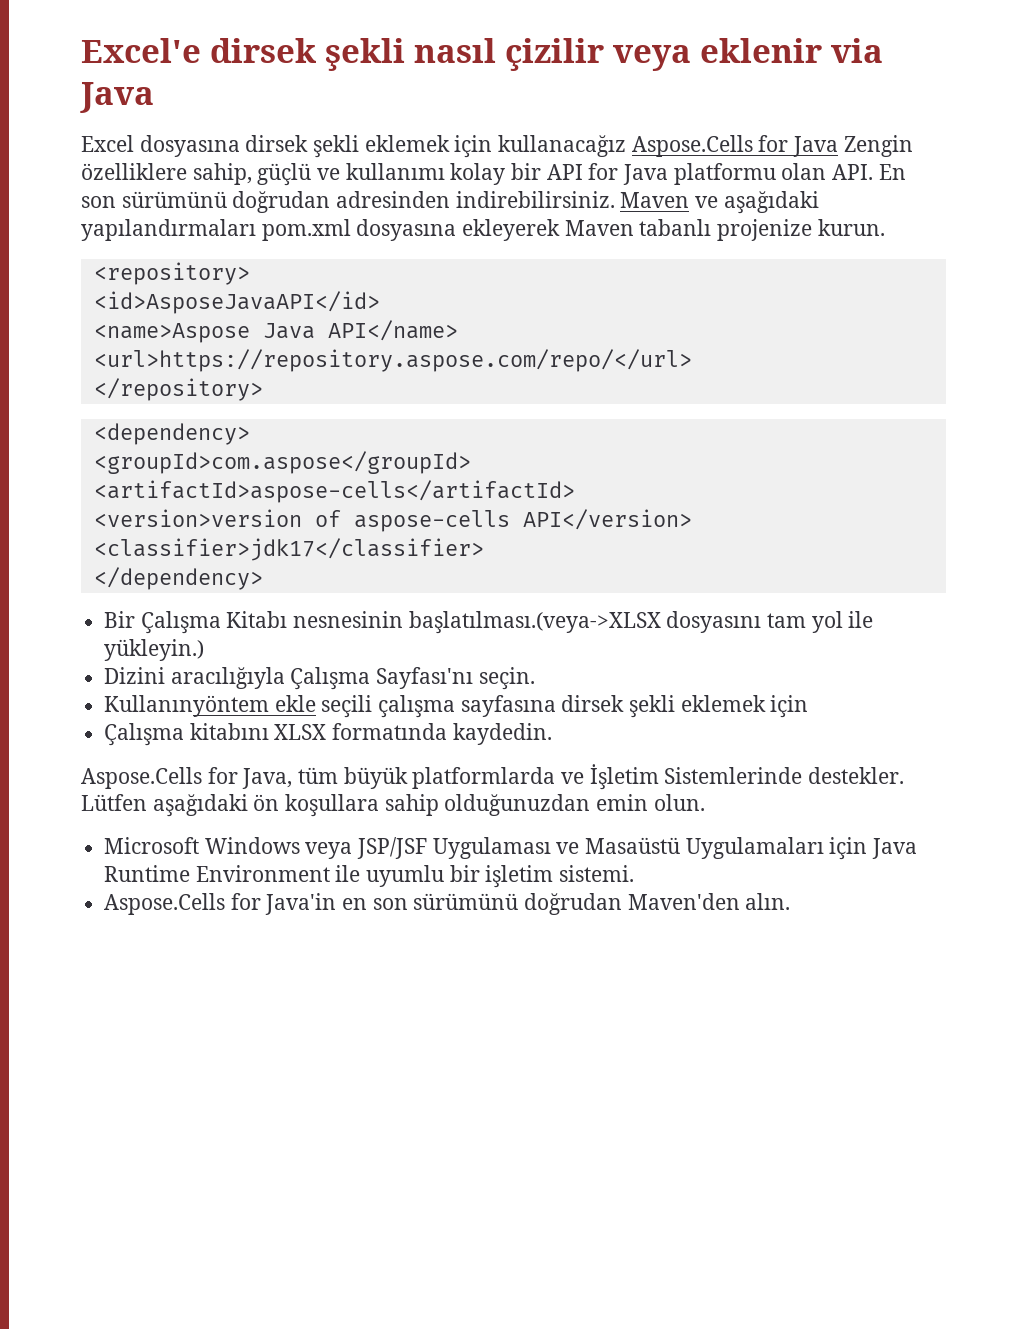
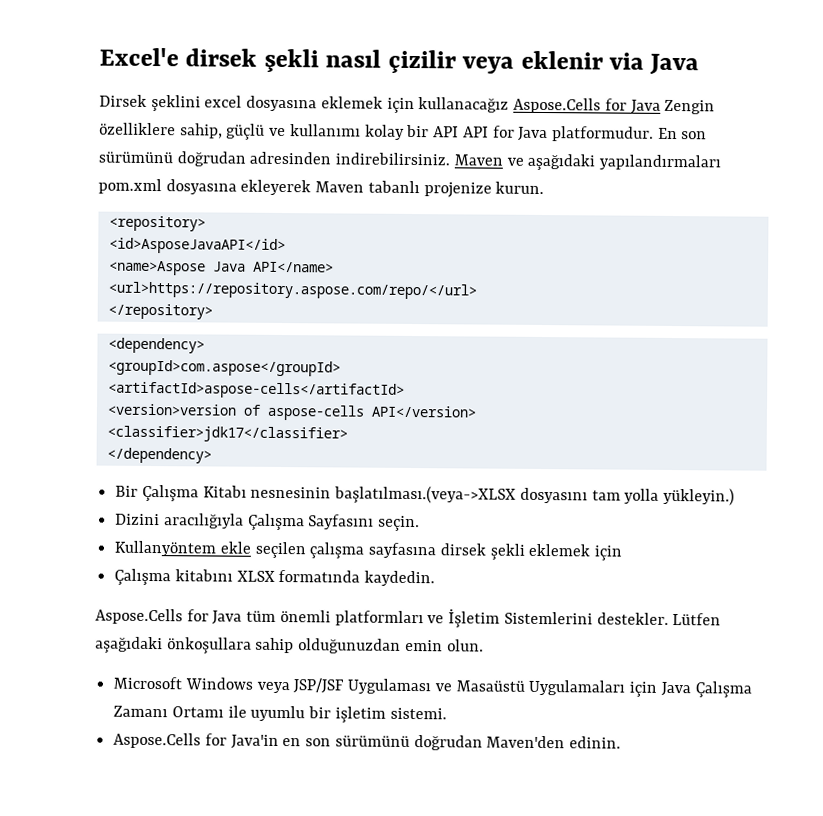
[81,135,360,158] Excel dosyasına dirsek şekli -> [99,94,318,112] Dirsek şeklini excel dosyasına
[588,163,874,185] for Java platformu olan API. -> [462,125,654,142] API for Java platformudur.
[811,611,874,633] yol ile -> [624,488,660,504] yolla
[376,667,474,689] Sayfası'nı -> [308,514,375,530] Sayfasını
[104,695,373,718] Kullanınyöntem ekle seçili -> [114,540,306,559] Kullanyöntem ekle seçilen
[242,767,556,789] Java, tüm büyük platformlarda -> [212,609,424,627] Java tüm önemli platformları
[664,767,803,784] Sistemlerinde -> [503,611,593,625] Sistemlerini
[253,794,380,817] ön koşullara -> [166,637,252,654] önkoşullara
[104,865,330,882] Runtime Environment -> [694,681,752,698] [113,705,224,718] Çalışma Zamanı Ortamı
[745,893,791,910] alın. -> [569,736,622,749] edinin.

